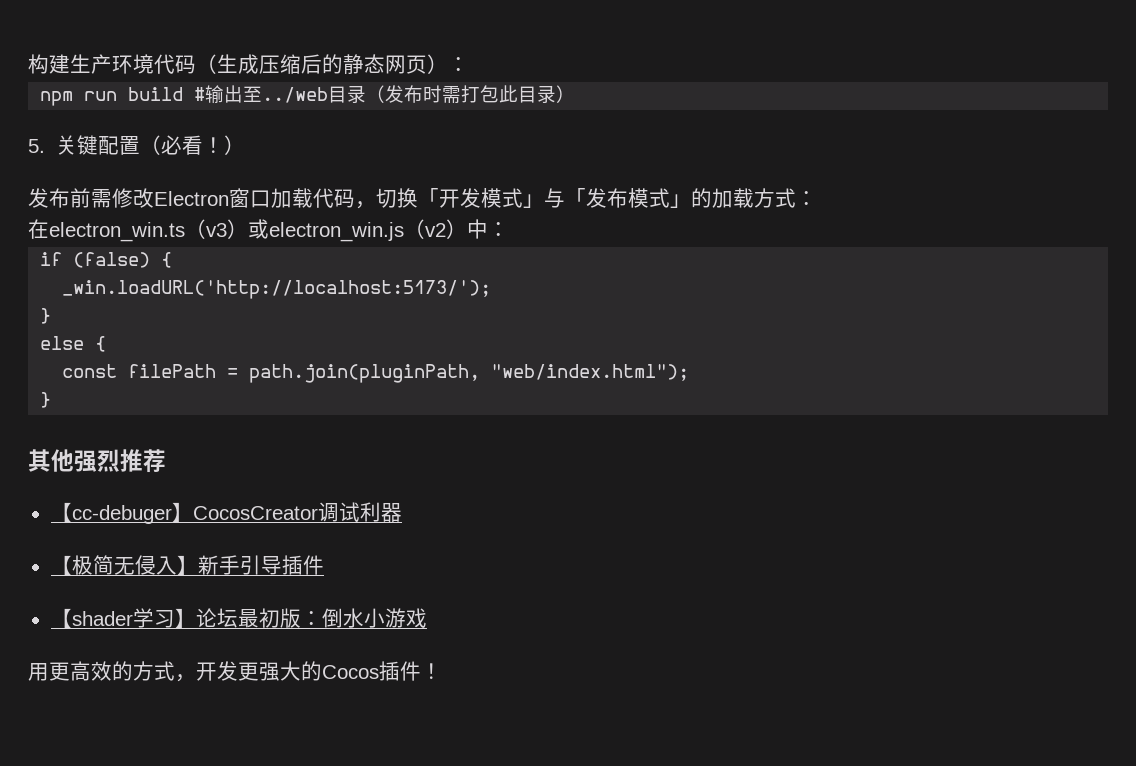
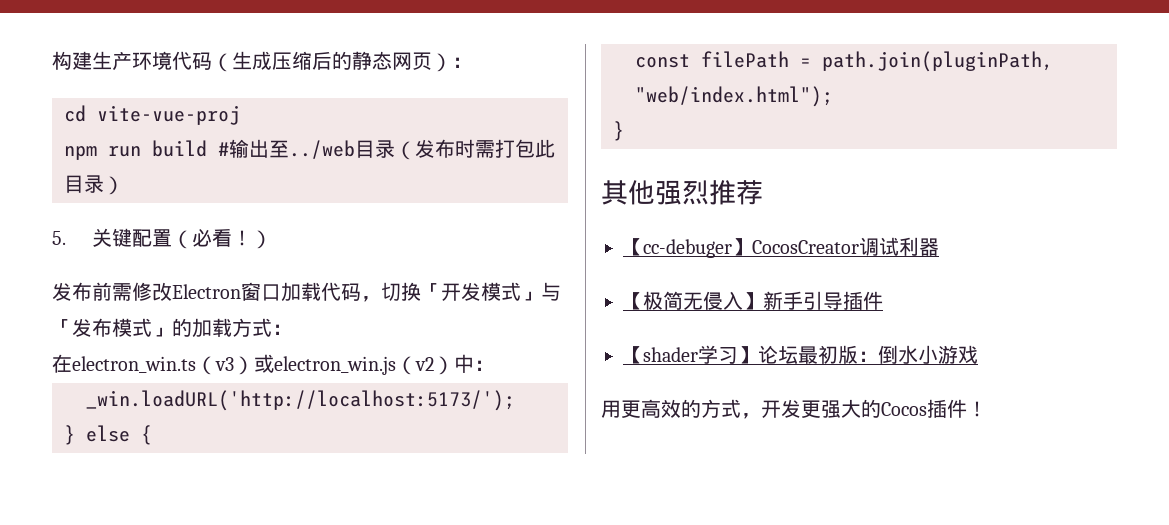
(469, 64) none -> [64,105,240,125] // cd vite-vue-proj
[40,252,173,268] // if (false) { -> (494, 365) none
(52, 316) // -> (75, 435) none

